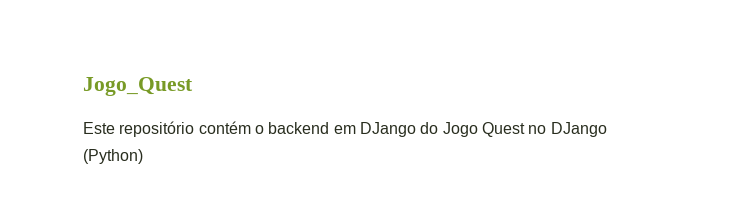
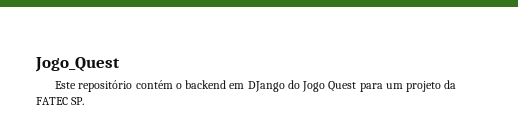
[528,122,607,137] [83,149,143,164] no DJango (Python) -> [359,80,457,92] [36,97,85,105] para um projeto da FATEC SP.

